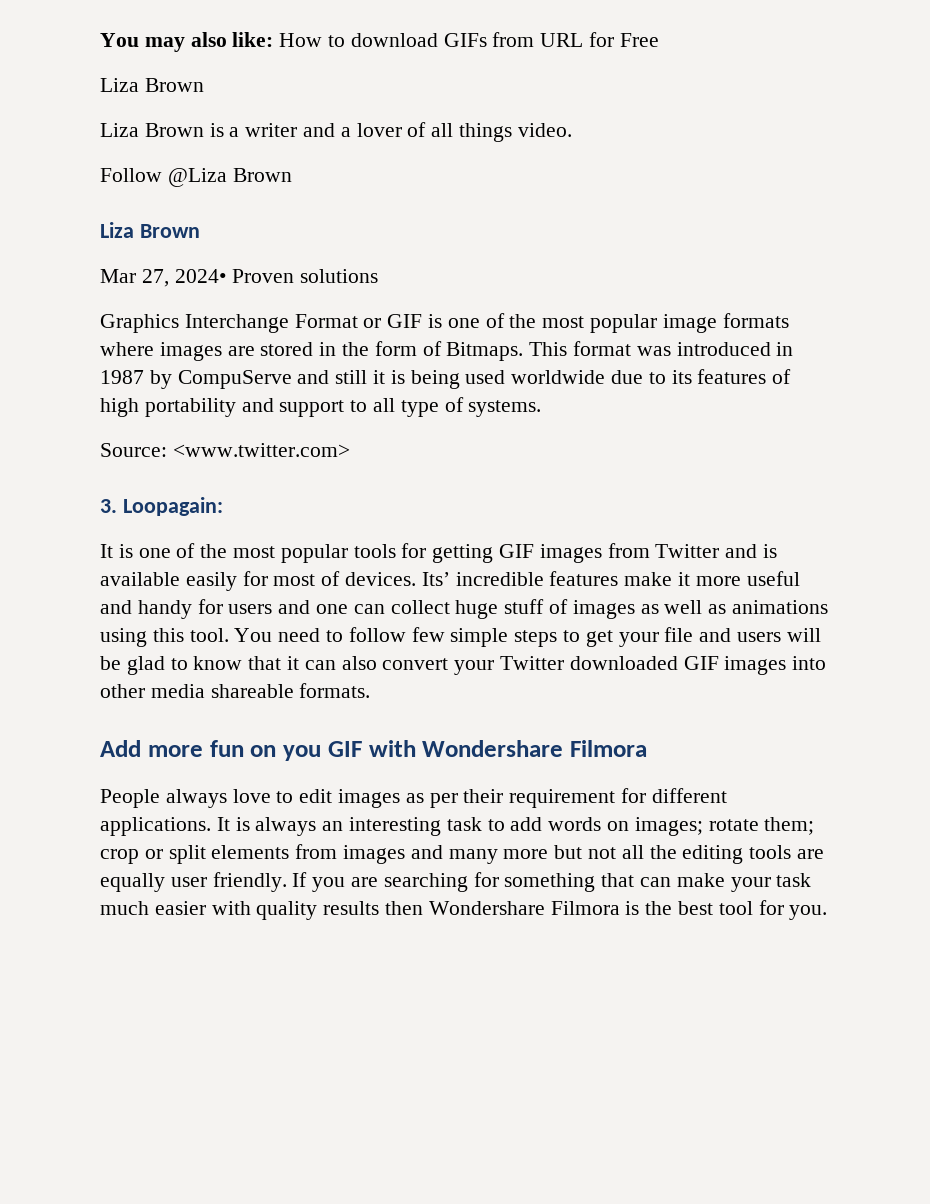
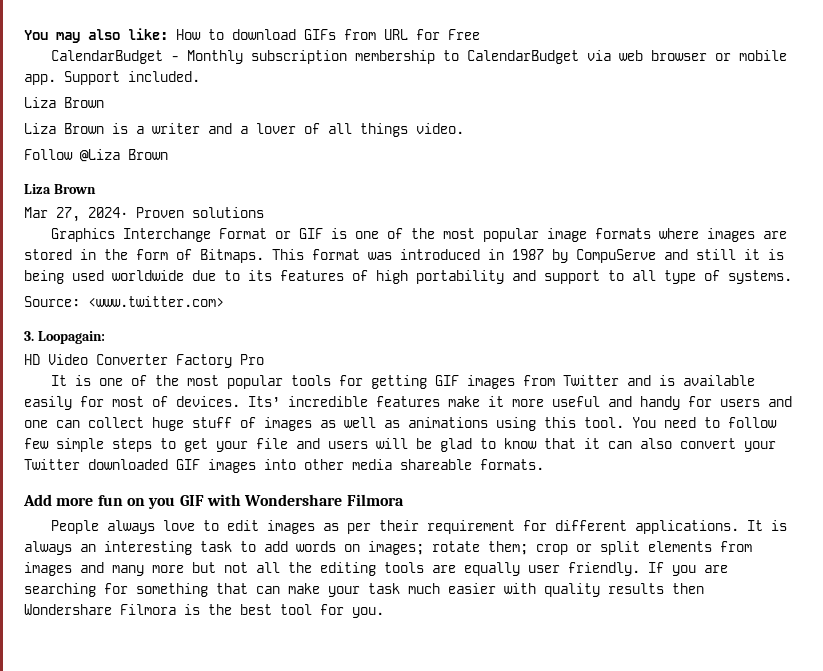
(659, 40) none -> [50,50,787,64] [24,71,200,85] // CalendarBudget - Monthly subscription membership to CalendarBudget via web browser or mobile app. Support included.
(223, 506) none -> [24,354,264,368] // HD Video Converter Factory Pro

